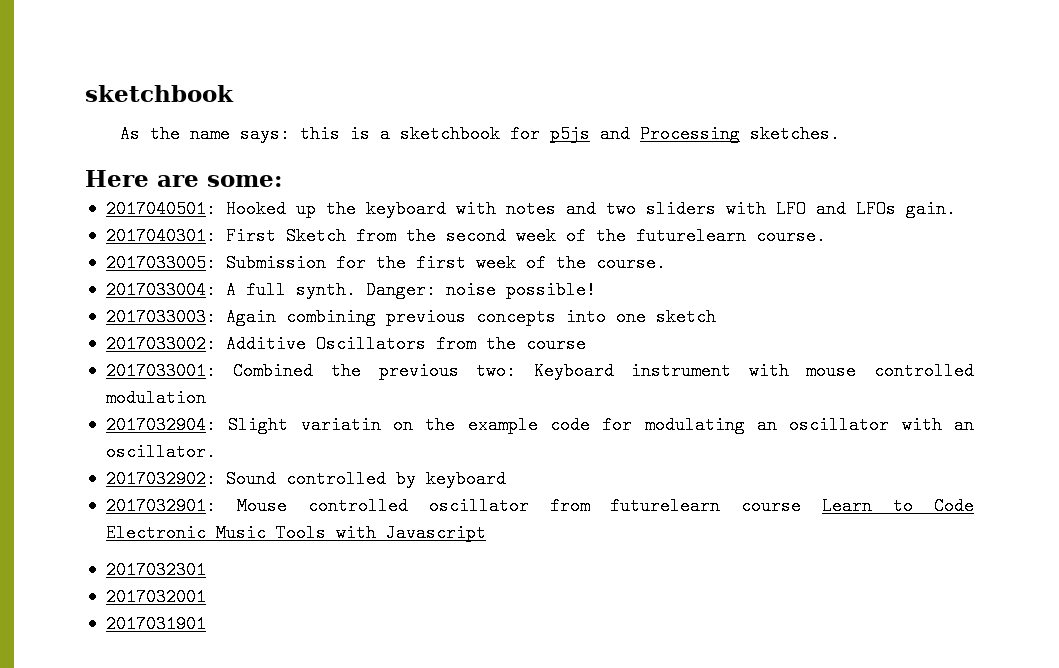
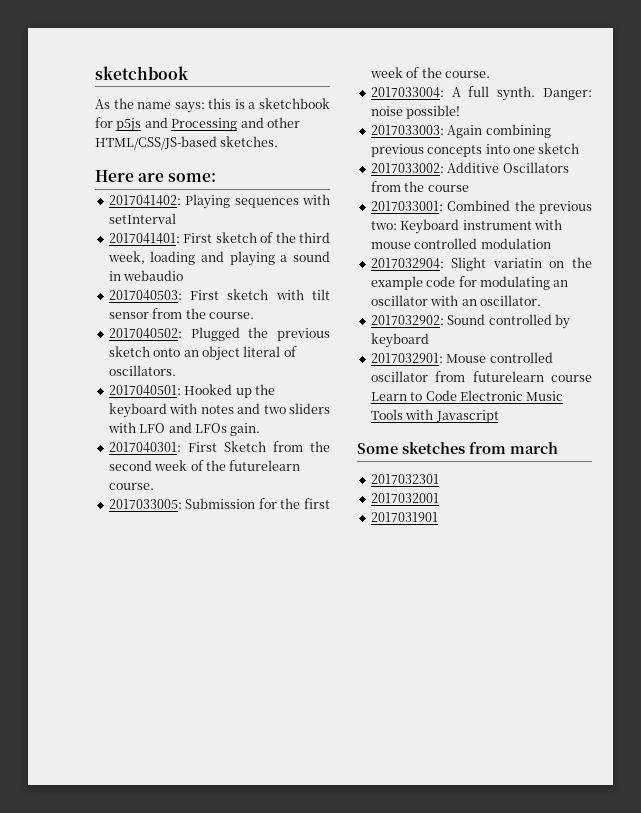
(741, 134) none -> [240,117,300,128] [95,136,217,150] and other HTML/CSS/JS-based
(282, 181) none -> [108,194,330,209] [108,213,176,224] [108,232,330,244] [107,251,330,266] [108,270,184,281] [108,289,330,301] [108,308,254,319] [108,327,330,341] [108,346,297,361] [108,365,176,376] // 2017041402: Playing sequences with setInterval // 2017041401: First sketch of the third week, loading and playing a sound in webaudio // 2017040503: First sketch with tilt sensor from the course. // 2017040502: Plugged the previous sketch onto an object literal of oscillators.
(486, 533) none -> [357,442,558,454] // Some sketches from march

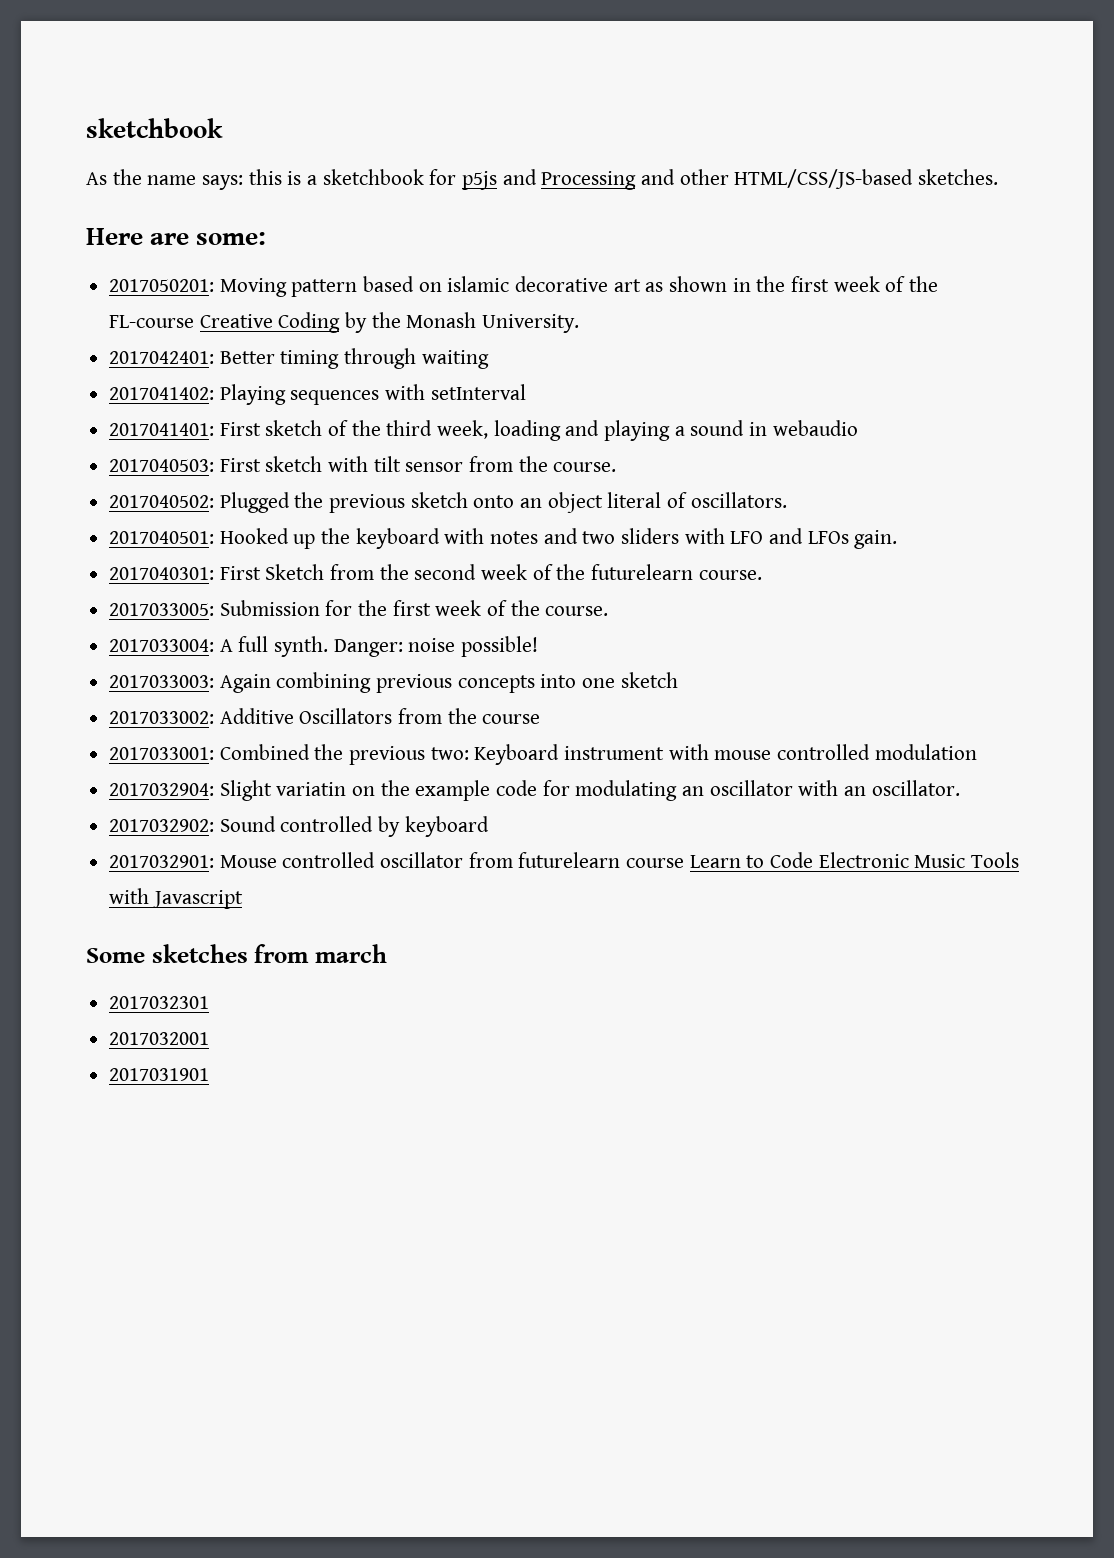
(217, 177) none -> [109,276,939,297] [109,312,580,333] [109,348,489,369] // 2017050201: Moving pattern based on islamic decorative art as shown in the first week of the FL-course Creative Coding by the Monash University. // 2017042401: Better timing through waiting

